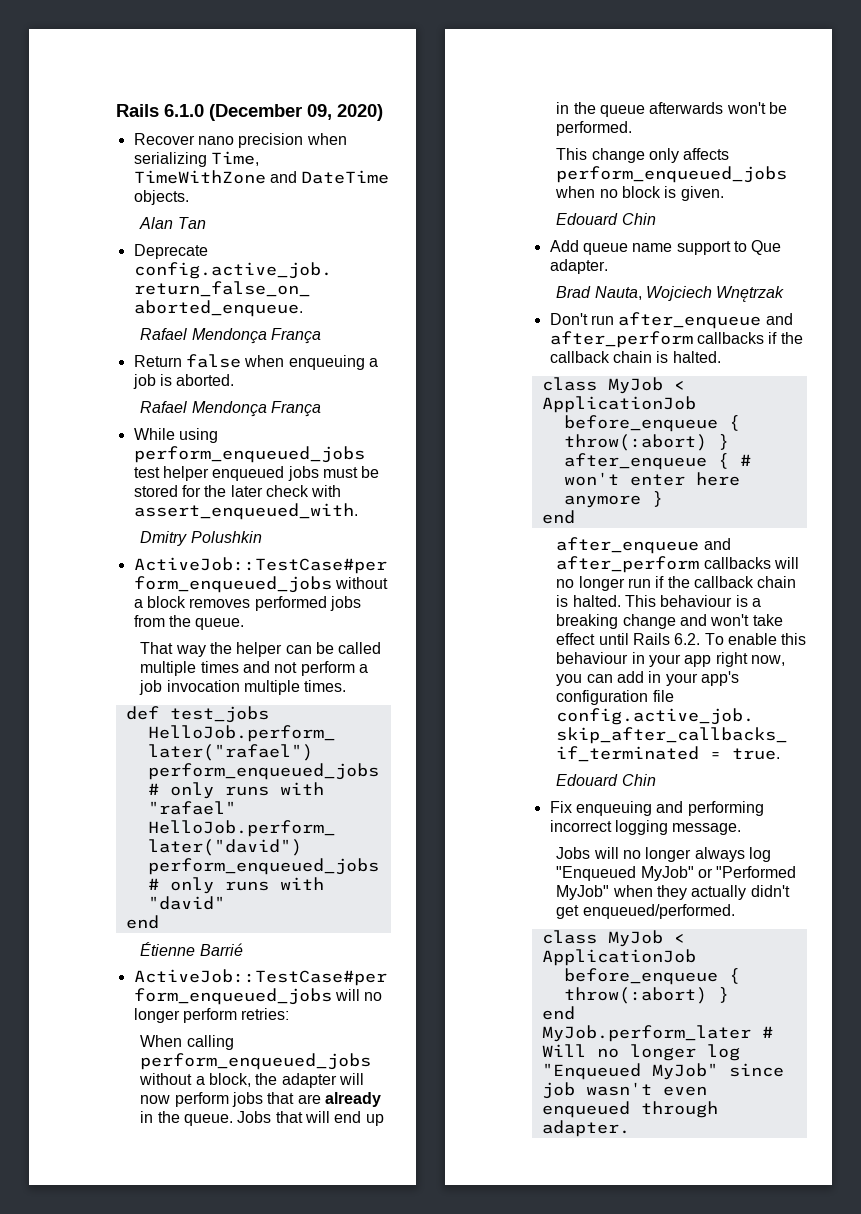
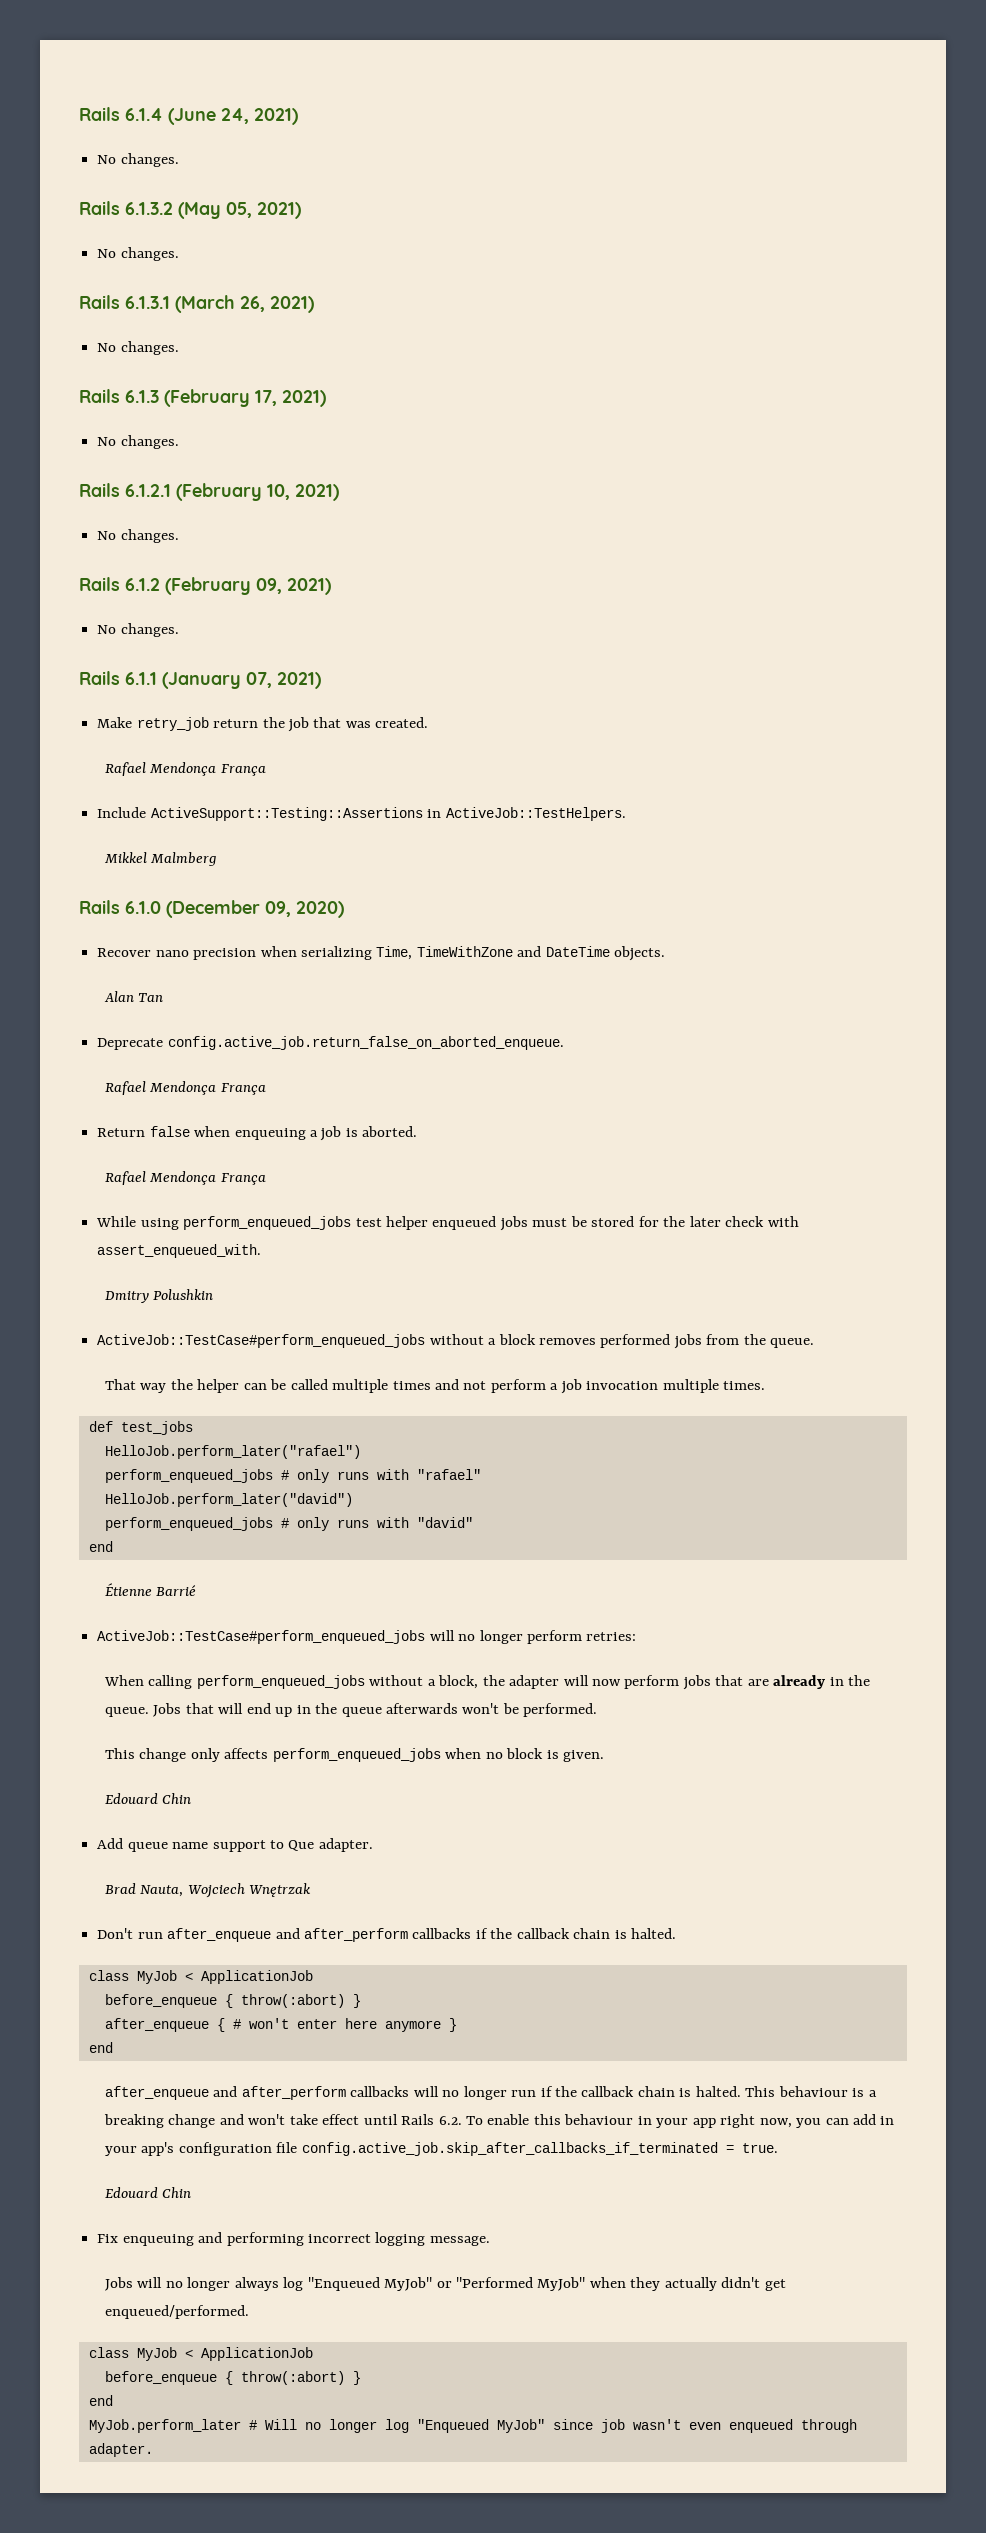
[116,104,159,117] Rails -> [79,107,298,125] [97,153,179,167] [79,201,301,219] [97,247,179,261] [79,295,314,313] [97,341,179,355] [79,389,326,407] [97,435,179,449] [79,483,339,501] [97,529,179,543] [79,577,331,595] [97,623,179,637] [79,671,321,689] [97,717,429,732] [104,762,266,776] [97,807,626,821] [103,852,217,866] [79,900,120,914] Rails 6.1.4 (June 24, 2021) // No changes. // Rails 6.1.3.2 (May 05, 2021) // No changes. // Rails 6.1.3.1 (March 26, 2021) // No changes. // Rails 6.1.3 (February 17, 2021) // No changes. // Rails 6.1.2.1 (February 10, 2021) // No changes. // Rails 6.1.2 (February 09, 2021) // No changes. // Rails 6.1.1 (January 07, 2021) // Make retry_job return the job that was created. // Rafael Mendonça França // Include ActiveSupport::Testing::Assertions in ActiveJob::TestHelpers. // Mikkel Malmberg // Rails

